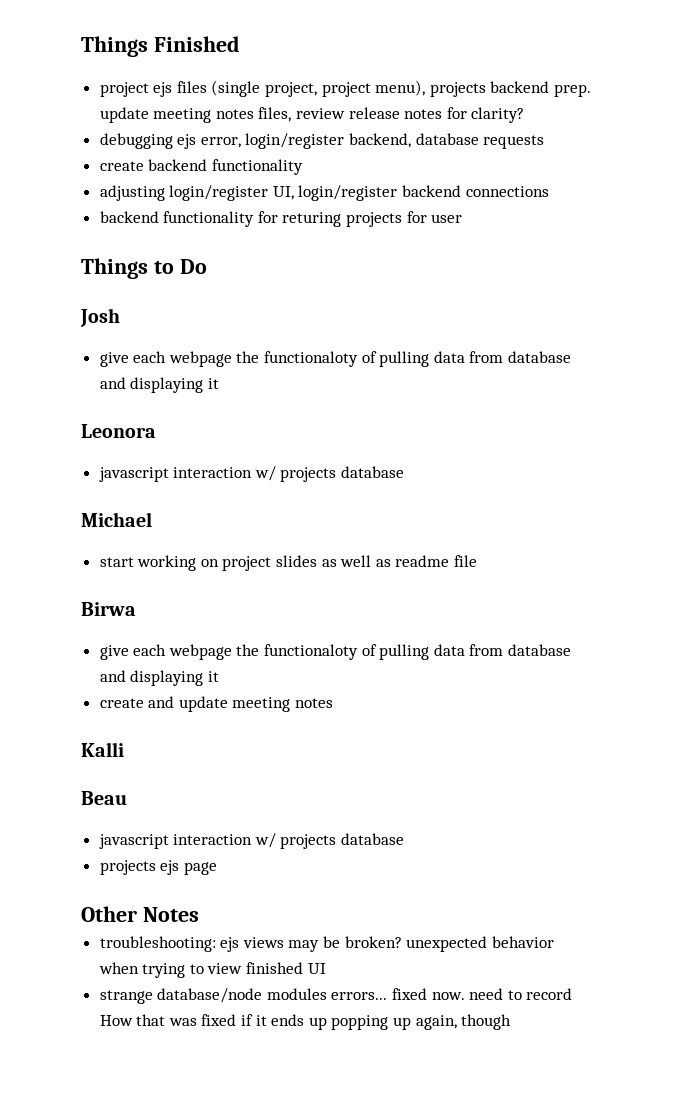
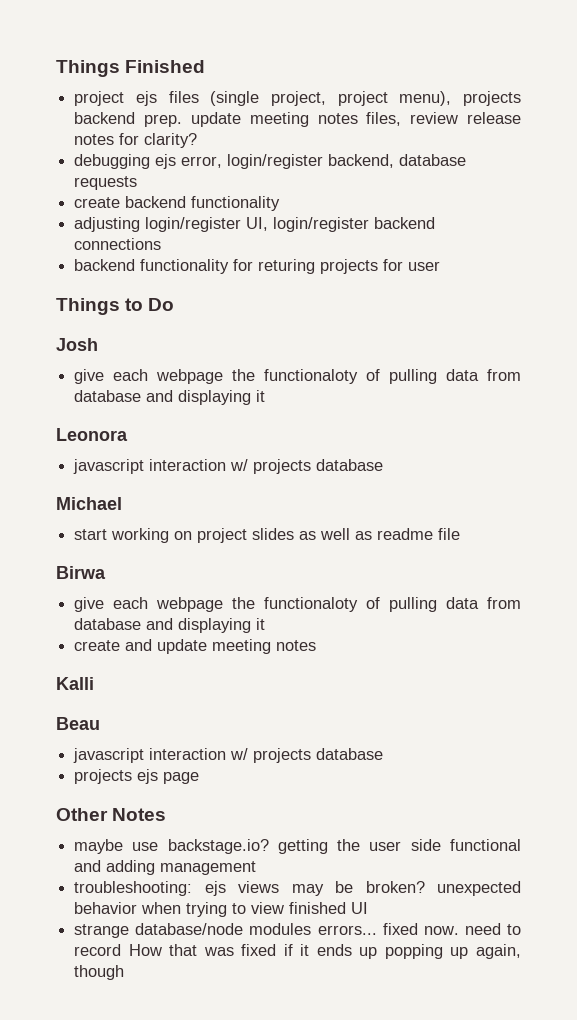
(199, 914) none -> [74,839,522,854] [74,860,257,875] // maybe use backstage.io? getting the user side functional and adding management

